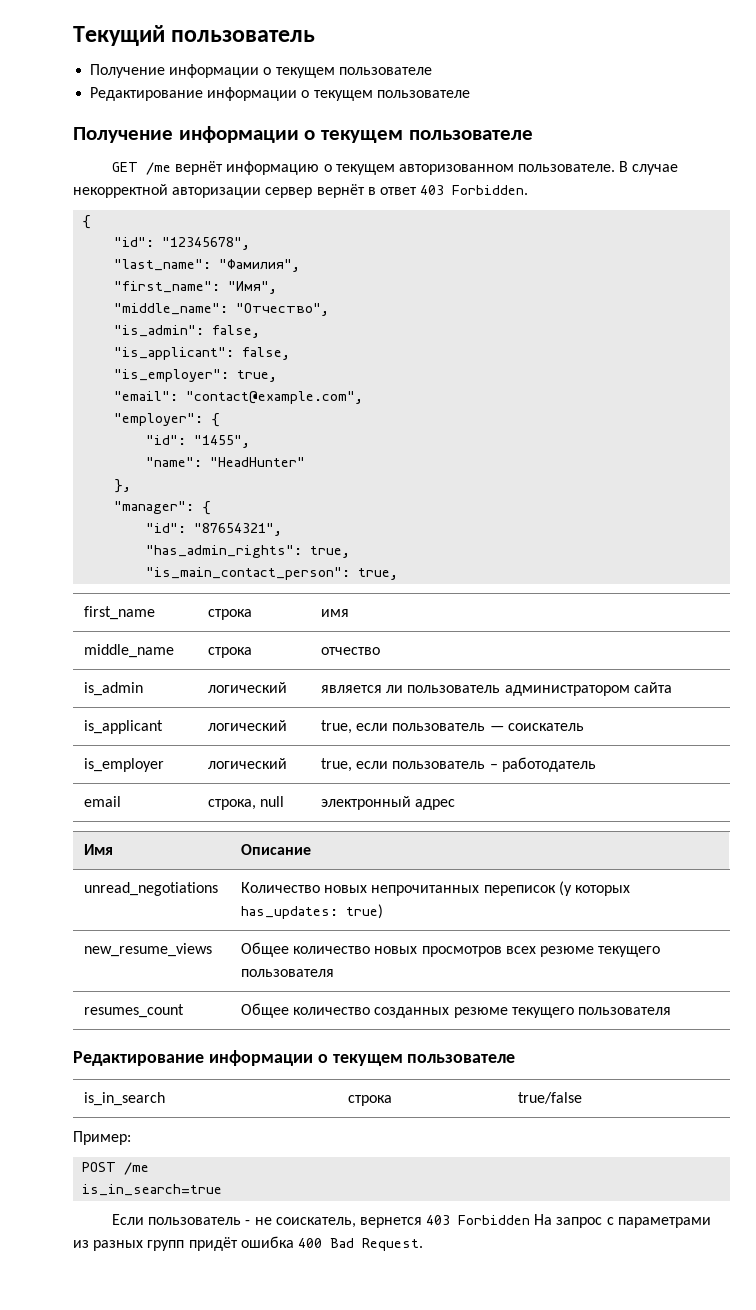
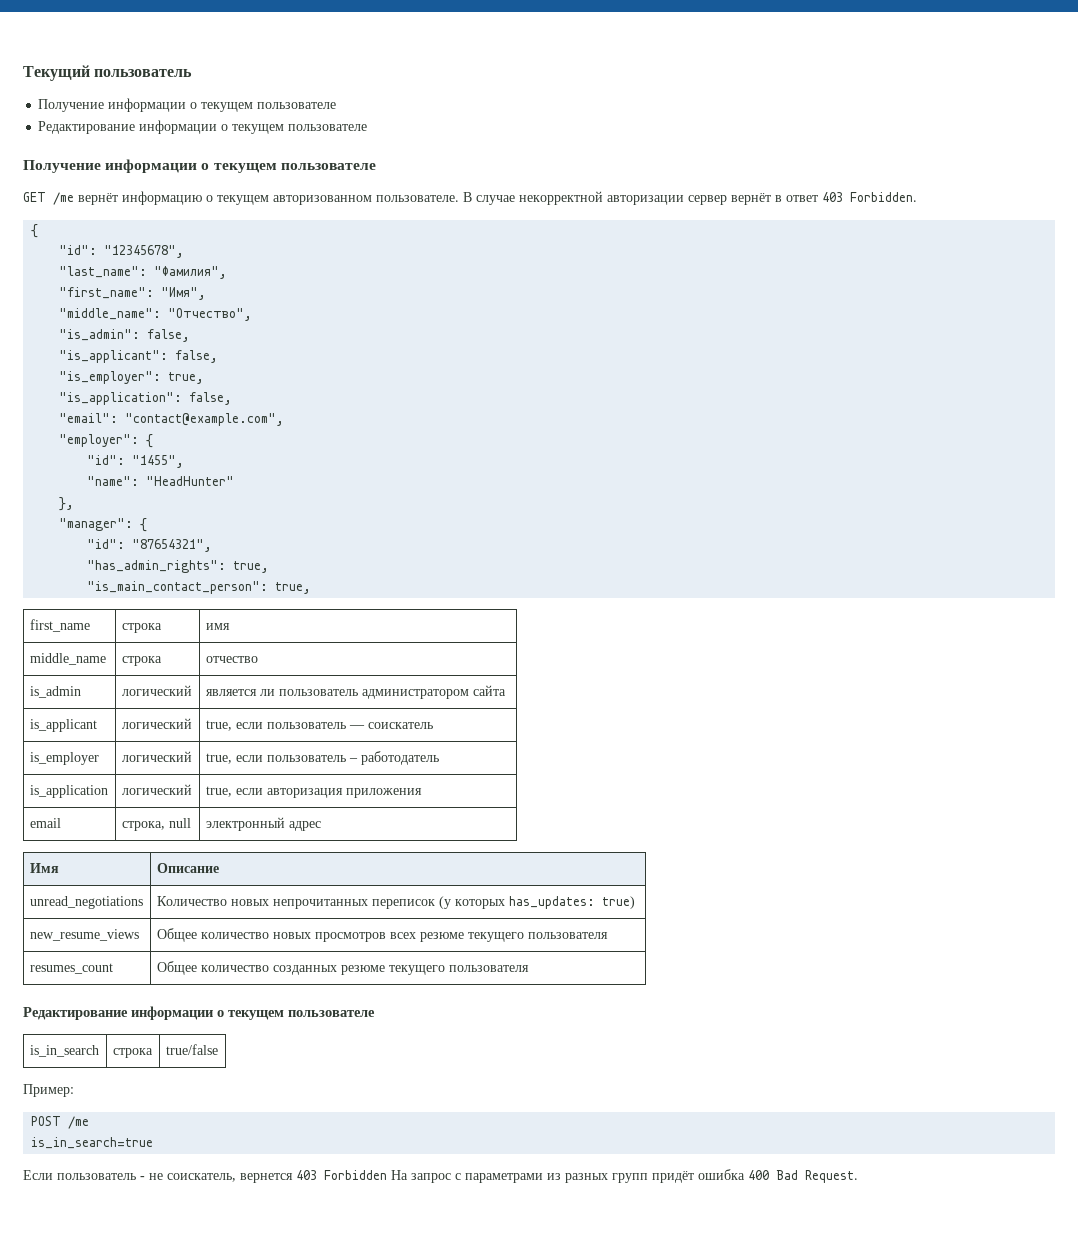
(278, 376) none -> [59,392,233,405] // "is_application": false,
(596, 764) none -> [29,785,108,798] [121,784,192,795] [205,786,422,798] // is_application | логический | true, если авторизация приложения

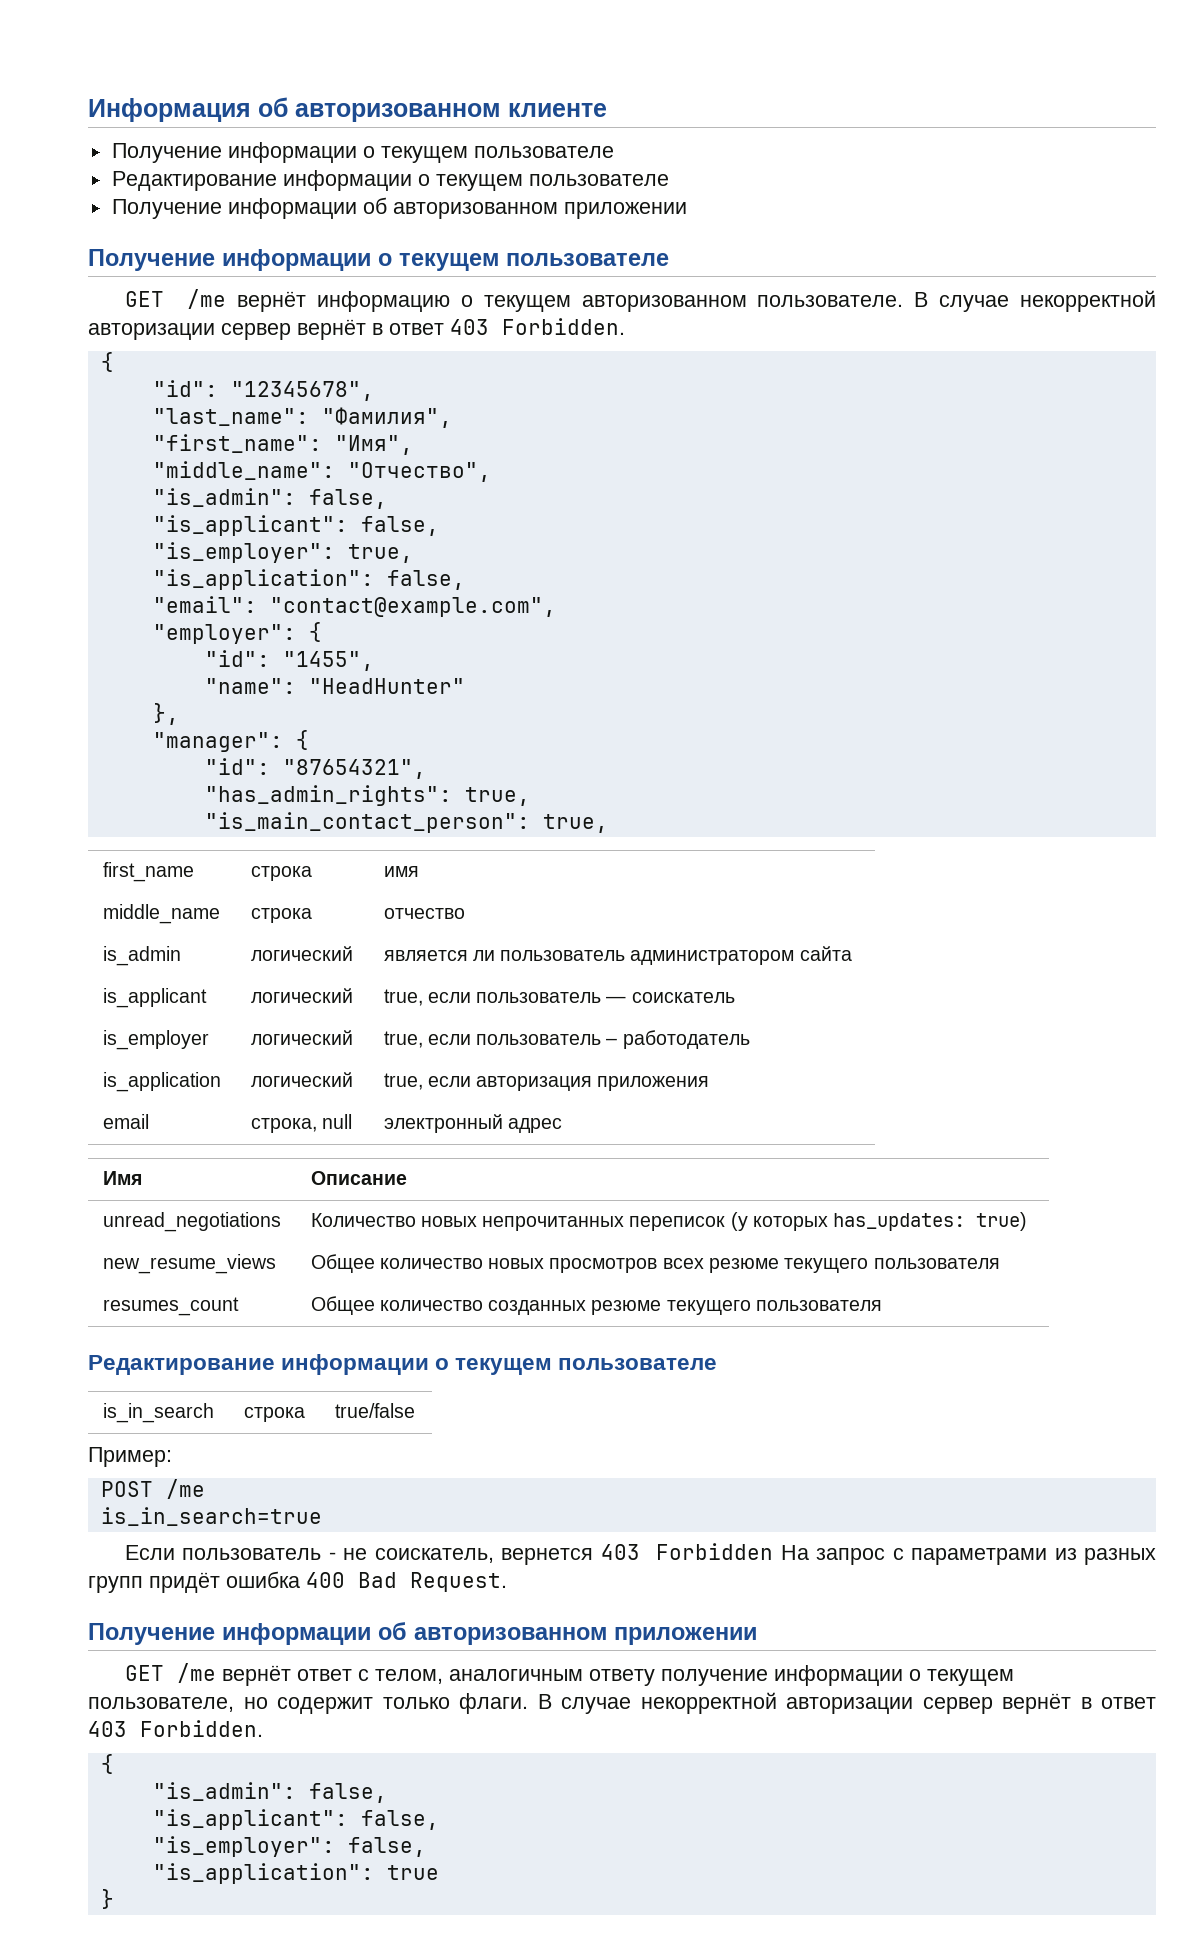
[23,65,193,81] Текущий пользователь -> [88,97,607,122] Информация об авторизованном клиенте
(368, 127) none -> [111,197,687,219] // Получение информации об авторизованном приложении
(858, 1176) none -> [88,1622,757,1645] [124,1663,1014,1686] [88,1692,1156,1714] [88,1720,263,1737] [100,1754,114,1774] [152,1782,387,1803] [152,1809,439,1830] [152,1836,426,1857] [152,1863,439,1884] [100,1889,114,1909] // Получение информации об авторизованном приложении // GET /me вернёт ответ с телом, аналогичным ответу получение информации о текущем пользователе, но содержит только флаги. В случае некорректной авторизации сервер вернёт в ответ 403 Forbidden. // { // "is_admin": false, // "is_applicant": false, // "is_employer": false, // "is_application": true // }

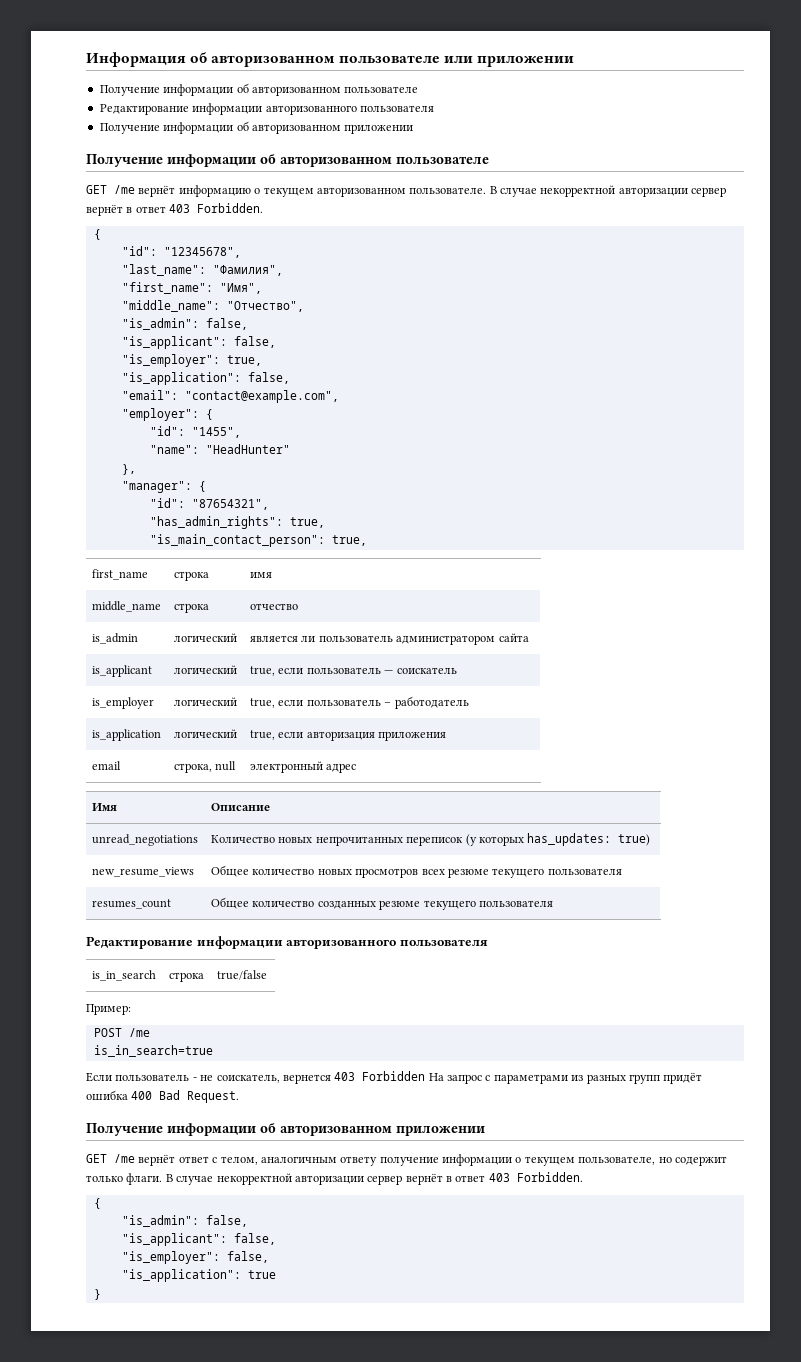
[508,103,607,117] [111,142,468,163] клиенте // Получение информации о текущем -> [338,55,574,67] [99,83,341,96] пользователе или приложении // Получение информации об авторизованном
[417,174,669,191] о текущем пользователе -> [265,105,434,115] авторизованного пользователя
[378,253,499,271] о текущем -> [260,154,392,167] об авторизованном
[435,1358,718,1375] о текущем пользователе -> [286,939,488,949] авторизованного пользователя

